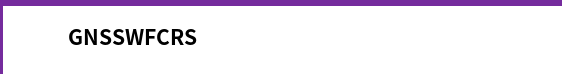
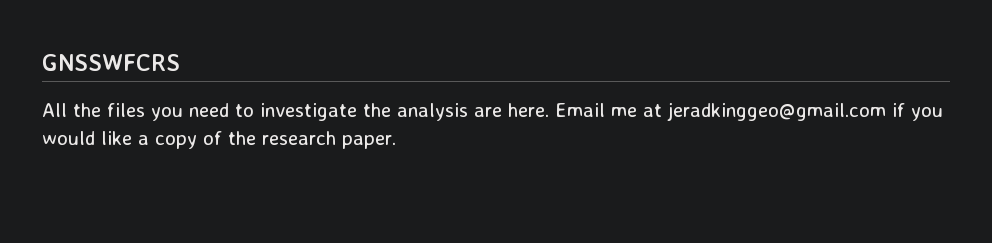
(197, 37) none -> [42,102,943,121] [42,131,396,149] // All the files you need to investigate the analysis are here. Email me at jeradkinggeo@gmail.com if you would like a copy of the research paper.

